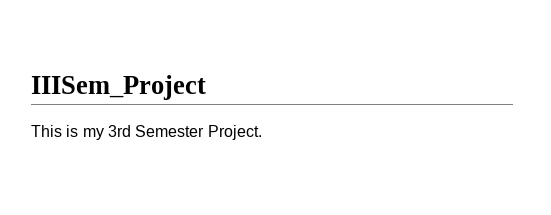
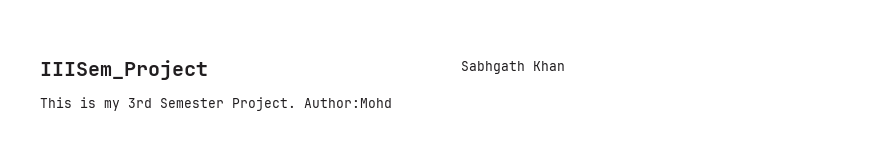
(262, 132) none -> [304,98,392,108] [461,61,565,74] Author:Mohd Sabhgath Khan

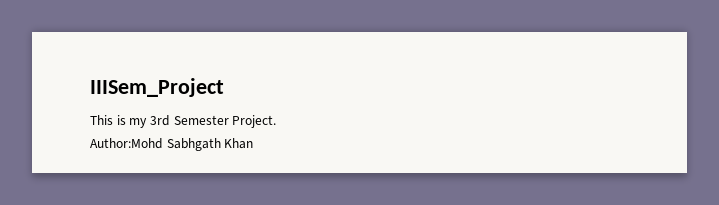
(296, 104) none -> (277, 121) //

